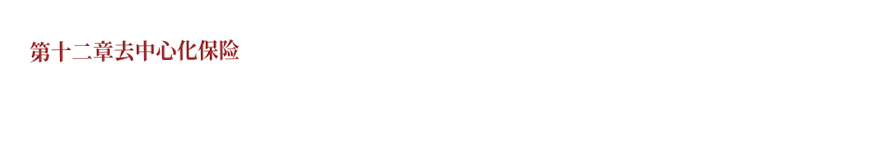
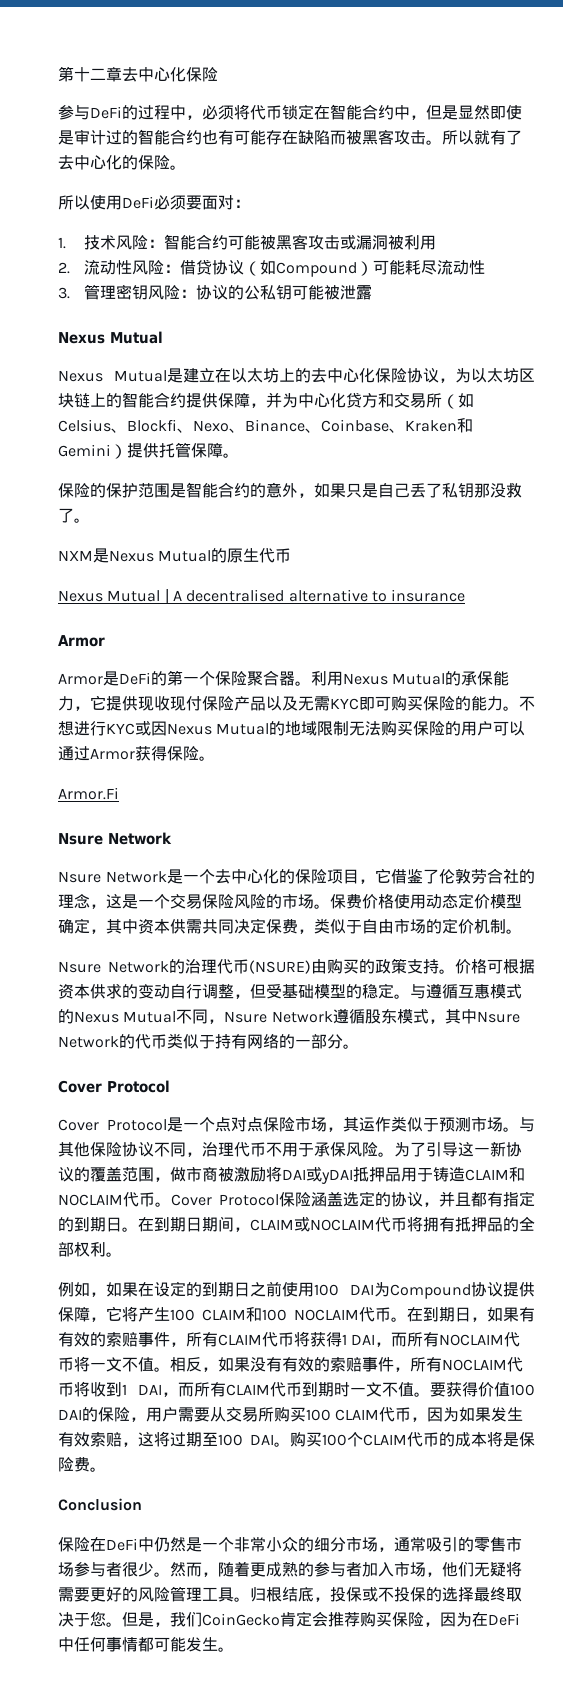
(240, 50) none -> [58,104,522,120] [58,129,522,145] [58,155,186,170] [58,195,250,210] [58,234,436,250] [58,259,485,277] [58,284,372,300] [58,331,163,344] [58,368,535,383] [58,392,474,409] [58,418,473,433] [58,442,239,459] [58,482,522,498] [58,508,90,523] [58,548,292,563] [58,589,466,603] [58,635,105,647] [58,670,510,686] [58,695,535,711] [58,721,526,736] [58,746,215,761] [58,787,119,800] [58,832,172,845] [58,868,535,884] [58,893,522,909] [58,918,522,934] [58,958,535,974] [58,983,522,999] [58,1008,520,1024] [58,1033,359,1049] [58,1080,170,1093] [58,1116,535,1132] [58,1141,522,1157] [58,1166,525,1184] [58,1191,535,1207] [58,1216,535,1232] [58,1242,122,1257] [58,1281,535,1299] [58,1306,535,1322] [58,1331,521,1347] [58,1356,523,1372] [58,1381,535,1397] [58,1407,524,1422] [58,1431,535,1447] [58,1457,106,1472] [58,1498,142,1511] [58,1536,522,1552] [58,1561,522,1577] [58,1586,522,1602] [58,1611,520,1627] [58,1637,234,1652] // 参与DeFi的过程中，必须将代币锁定在智能合约中，但是显然即使是审计过的智能合约也有可能存在缺陷而被黑客攻击。所以就有了去中心化的保险。 // 所以使用DeFi必须要面对： // 1.技术风险：智能合约可能被黑客攻击或漏洞被利用 // 2.流动性风险：借贷协议（如Compound）可能耗尽流动性 // 3.管理密钥风险：协议的公私钥可能被泄露 // Nexus Mutual // Nexus Mutual是建立在以太坊上的去中心化保险协议，为以太坊区块链上的智能合约提供保障，并为中心化贷方和交易所（如Celsius、Blockfi、Nexo、Binance、Coinbase、Kraken和Gemini）提供托管保障。 // 保险的保护范围是智能合约的意外，如果只是自己丢了私钥那没救了。 // NXM是Nexus Mutual的原生代币 // Nexus Mutual | A decentralised alternative to insurance // Armor // Armor是DeFi的第一个保险聚合器。利用Nexus Mutual的承保能力，它提供现收现付保险产品以及无需KYC即可购买保险的能力。不想进行KYC或因Nexus Mutual的地域限制无法购买保险的用户可以通过Armor获得保险。 // Armor.Fi // Nsure Network // Nsure Network是一个去中心化的保险项目，它借鉴了伦敦劳合社的理念，这是一个交易保险风险的市场。保费价格使用动态定价模型确定，其中资本供需共同决定保费，类似于自由市场的定价机制。 // Nsure Network的治理代币(NSURE)由购买的政策支持。价格可根据资本供求的变动自行调整，但受基础模型的稳定。与遵循互惠模式的Nexus Mutual不同，Nsure Network遵循股东模式，其中Nsure Network的代币类似于持有网络的一部分。 // Cover Protocol // Cover Protocol是一个点对点保险市场，其运作类似于预测市场。与其他保险协议不同，治理代币不用于承保风险。为了引导这一新协议的覆盖范围，做市商被激励将DAI或yDAI抵押品用于铸造CLAIM和NOCLAIM代币。Cover Protocol保险涵盖选定的协议，并且都有指定的到期日。在到期日期间，CLAIM或NOCLAIM代币将拥有抵押品的全部权利。 // 例如，如果在设定的到期日之前使用100 DAI为Compound协议提供保障，它将产生100 CLAIM和100 NOCLAIM代币。在到期日，如果有有效的索赔事件，所有CLAIM代币将获得1 DAI，而所有NOCLAIM代币将一文不值。相反，如果没有有效的索赔事件，所有NOCLAIM代币将收到1 DAI，而所有CLAIM代币到期时一文不值。要获得价值100 DAI的保险，用户需要从交易所购买100 CLAIM代币，因为如果发生有效索赔，这将过期至100 DAI。购买100个CLAIM代币的成本将是保险费。 // Conclusion // 保险在DeFi中仍然是一个非常小众的细分市场，通常吸引的零售市场参与者很少。然而，随着更成熟的参与者加入市场，他们无疑将需要更好的风险管理工具。归根结底，投保或不投保的选择最终取决于您。但是，我们CoinGecko肯定会推荐购买保险，因为在DeFi中任何事情都可能发生。

